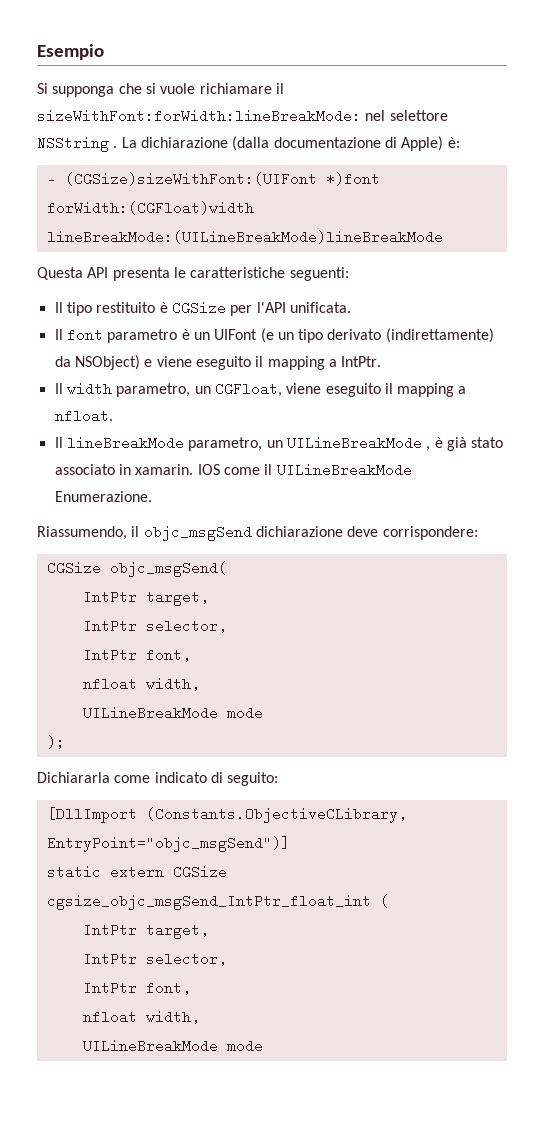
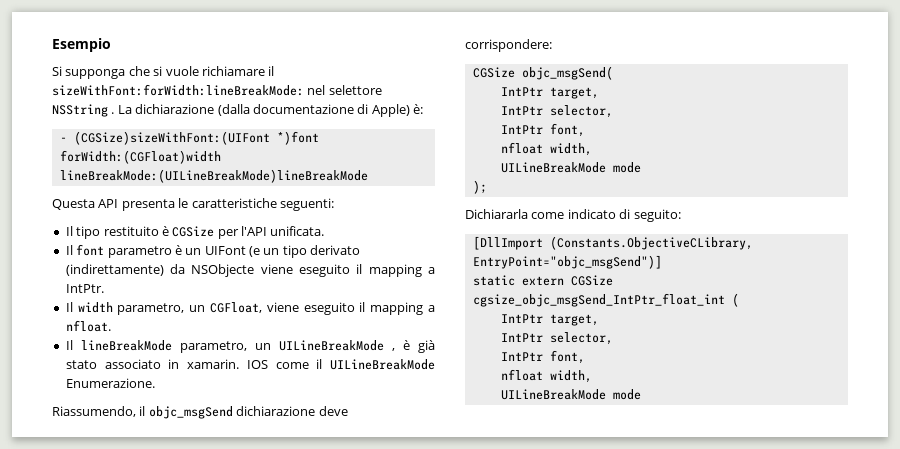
[74,355,153,370] NSObject) e -> [191,264,255,277] NSObjecte

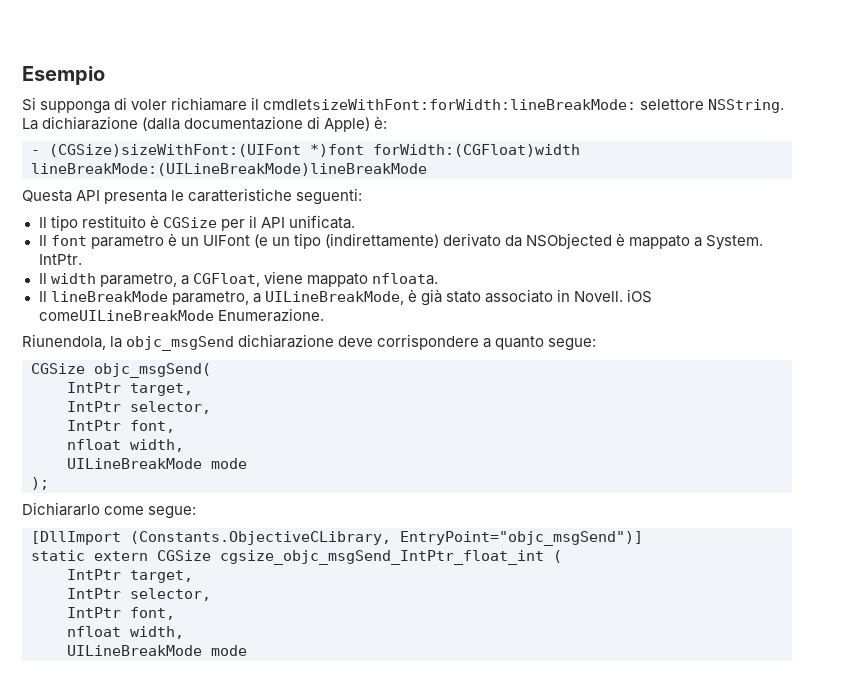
[128,66,275,76] [52,84,382,96] [52,104,115,117] che si vuole richiamare il sizeWithFont:forWidth:lineBreakMode: nel selettore NSString . -> [114,97,785,113] di voler richiamare il cmdletsizeWithFont:forWidth:lineBreakMode: selettore NSString.
[241,226,267,236] l'API -> [248,215,285,228] il API
[310,245,361,255] [65,264,435,277] derivato (indirettamente) da NSObjecte viene eseguito il mapping a -> [324,233,764,250] (indirettamente) derivato da NSObjected è mappato a System.
[189,305,206,312] un -> [180,275,189,285] a
[303,302,435,315] [65,320,111,332] eseguito il mapping a nfloat. -> [306,273,438,287] mappato nfloata.
[254,340,395,351] un UILineBreakMode , -> [252,291,404,305] a UILineBreakMode,
[187,359,435,370] xamarin. IOS come il UILineBreakMode -> [574,289,653,303] [38,310,214,321] Novell. iOS comeUILineBreakMode
[52,406,146,417] Riassumendo, il -> [22,334,123,350] Riunendola, la
[465,39,552,52] corrispondere: -> [377,334,597,351] corrispondere a quanto segue:
[465,209,681,222] Dichiararla come indicato di seguito: -> [22,502,197,519] Dichiararlo come segue:

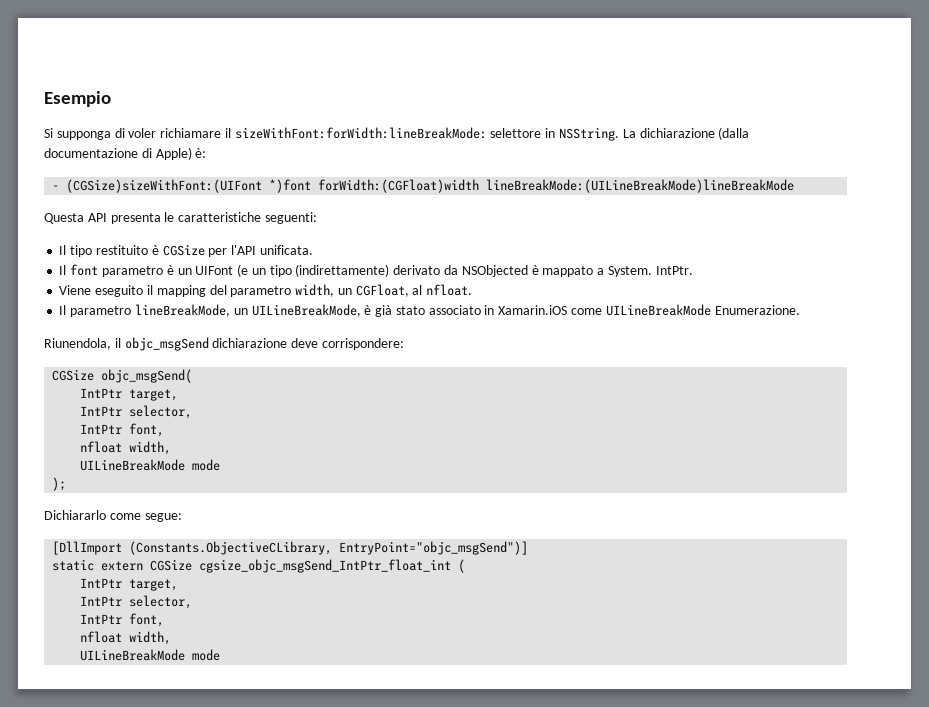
[263,99,705,110] cmdletsizeWithFont:forWidth:lineBreakMode: selettore -> [234,127,556,139] sizeWithFont:forWidth:lineBreakMode: selettore in
[248,215,285,228] il API -> [231,245,257,255] l'API
[38,271,438,287] [38,291,261,305] Il width parametro, a CGFloat, viene mappato nfloata. // Il lineBreakMode parametro, a -> [59,284,473,297] [59,304,248,317] Viene eseguito il mapping del parametro width, un CGFloat, al nfloat. // Il parametro lineBreakMode, un
[574,289,653,303] [38,310,214,321] Novell. iOS comeUILineBreakMode -> [498,304,711,316] Xamarin.iOS come UILineBreakMode
[110,336,123,348] la -> [114,338,121,348] il
[377,334,597,351] corrispondere a quanto segue: -> [321,338,404,350] corrispondere:

